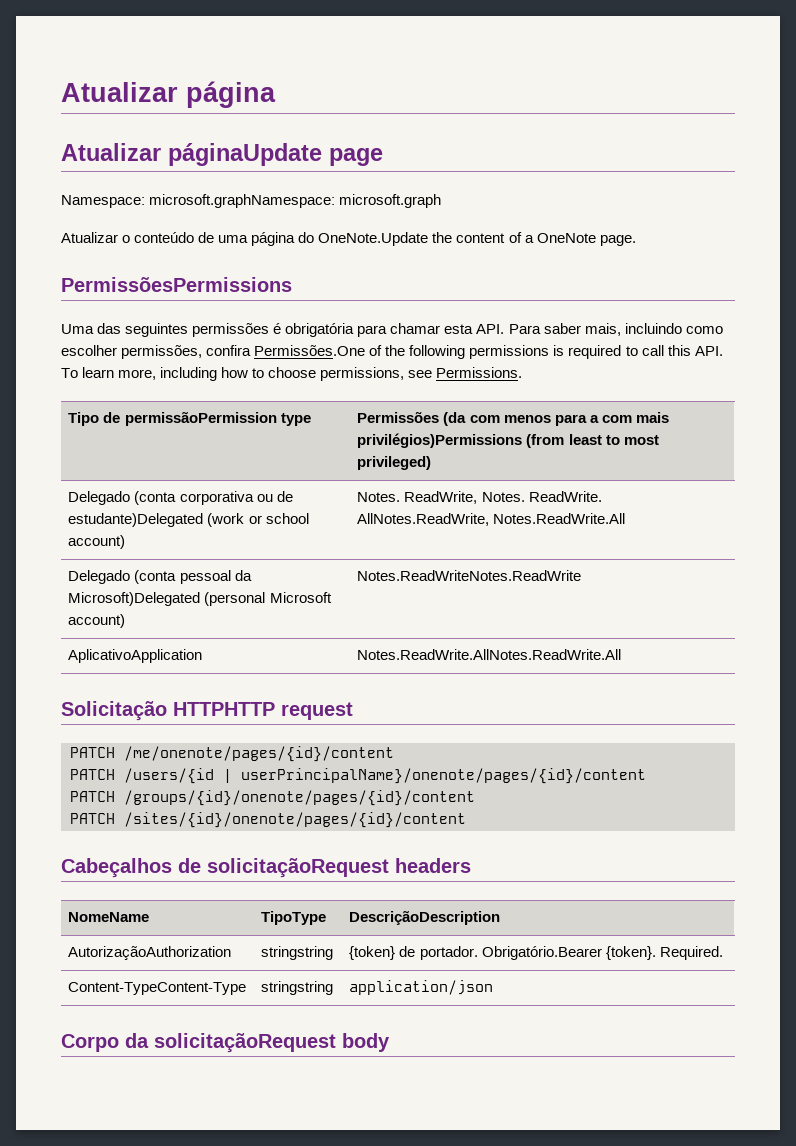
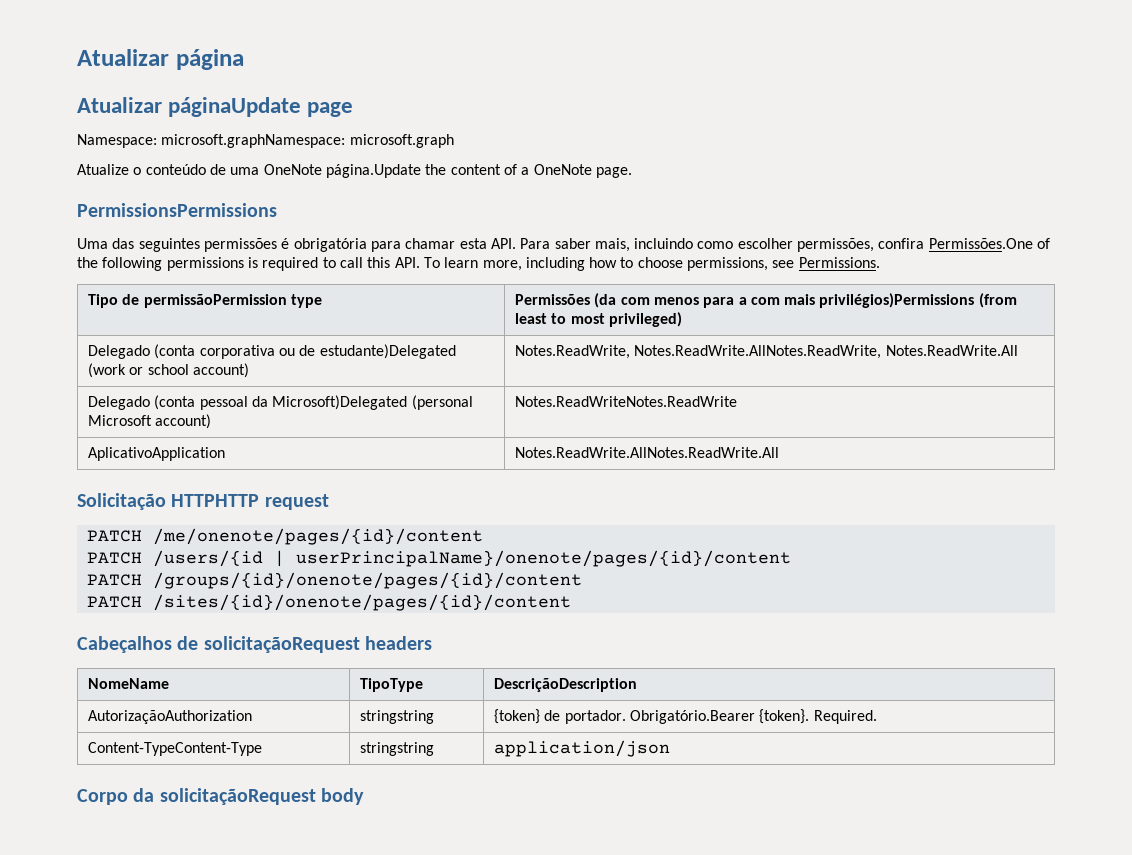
[61,232,118,243] Atualizar -> [77,164,129,175] Atualize
[251,232,429,246] página do OneNote.Update -> [263,164,421,178] OneNote página.Update
[61,277,292,292] PermissõesPermissions -> [77,203,277,217] PermissionsPermissions
[357,491,602,504] [357,513,490,526] Notes. ReadWrite, Notes. ReadWrite. AllNotes.ReadWrite, -> [514,345,882,359] Notes.ReadWrite, Notes.ReadWrite.AllNotes.ReadWrite,

